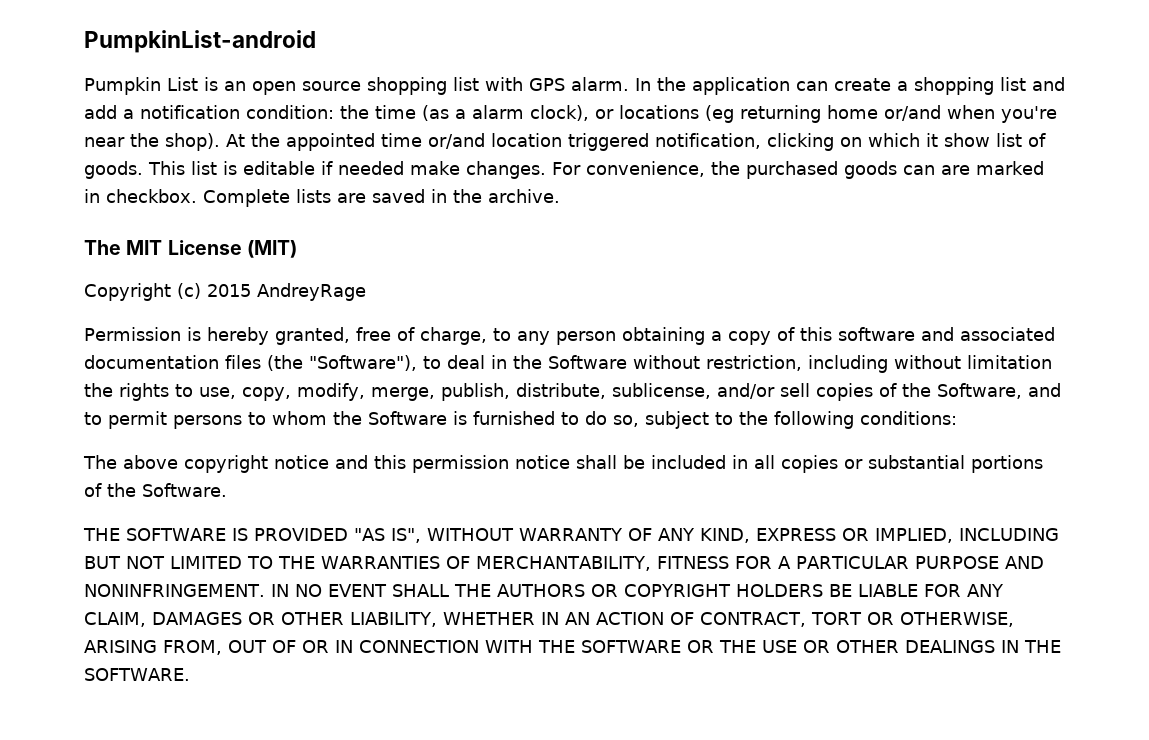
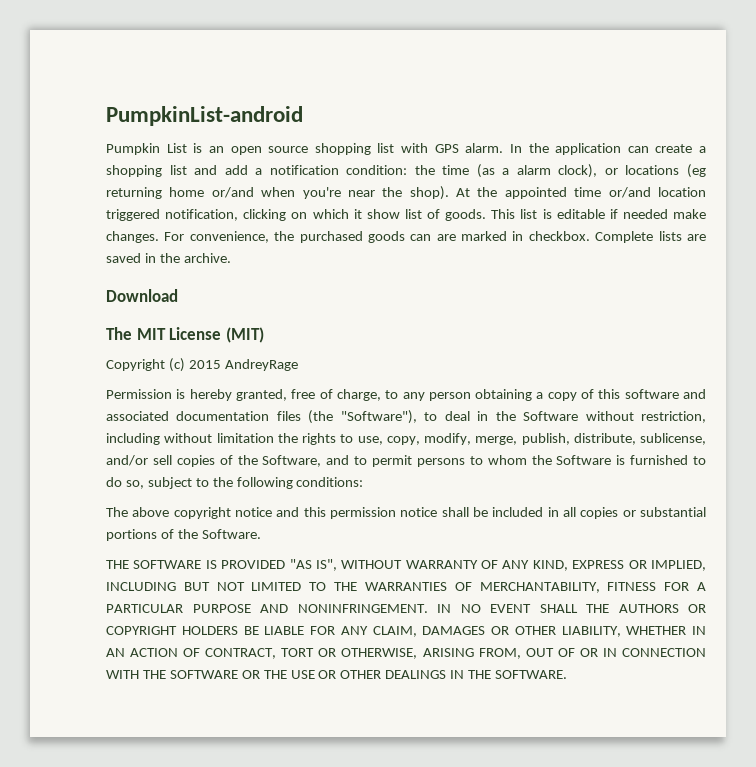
(560, 196) none -> [106,289,178,302] // Download

